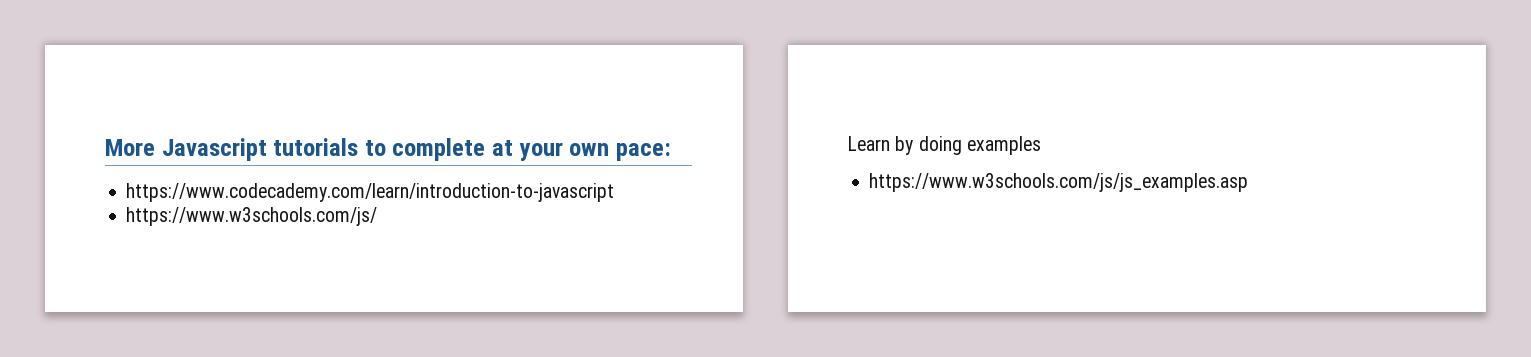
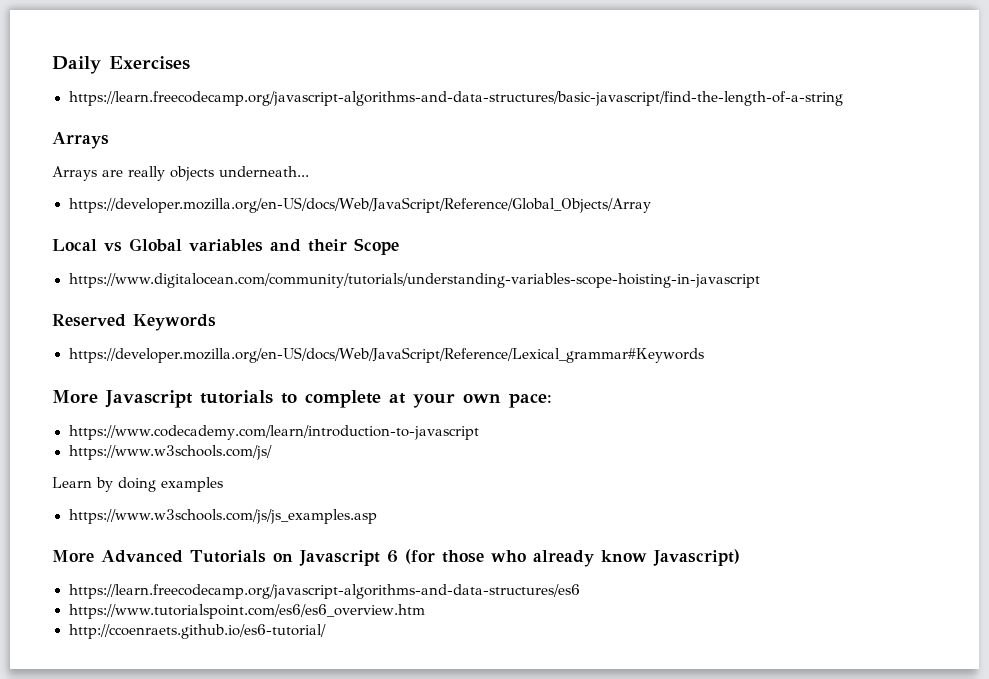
(105, 147) none -> [52,56,190,74] [68,91,843,106] [52,132,109,149] [52,166,309,181] [68,197,652,213] [52,238,399,255] [68,273,761,288] [52,314,216,331] [68,347,705,363] Daily Exercises // https://learn.freecodecamp.org/javascript-algorithms-and-data-structures/basic-javascript/find-the-length-of-a-string // Arrays // Arrays are really objects underneath... // https://developer.mozilla.org/en-US/docs/Web/JavaScript/Reference/Global_Objects/Array // Local vs Global variables and their Scope // https://www.digitalocean.com/community/tutorials/understanding-variables-scope-hoisting-in-javascript // Reserved Keywords // https://developer.mozilla.org/en-US/docs/Web/JavaScript/Reference/Lexical_grammar#Keywords //
(1249, 182) none -> [52,549,740,567] [68,584,580,599] [68,604,426,619] [68,624,326,639] // More Advanced Tutorials on Javascript 6 (for those who already know Javascript) // https://learn.freecodecamp.org/javascript-algorithms-and-data-structures/es6 // https://www.tutorialspoint.com/es6/es6_overview.htm // http://ccoenraets.github.io/es6-tutorial/

